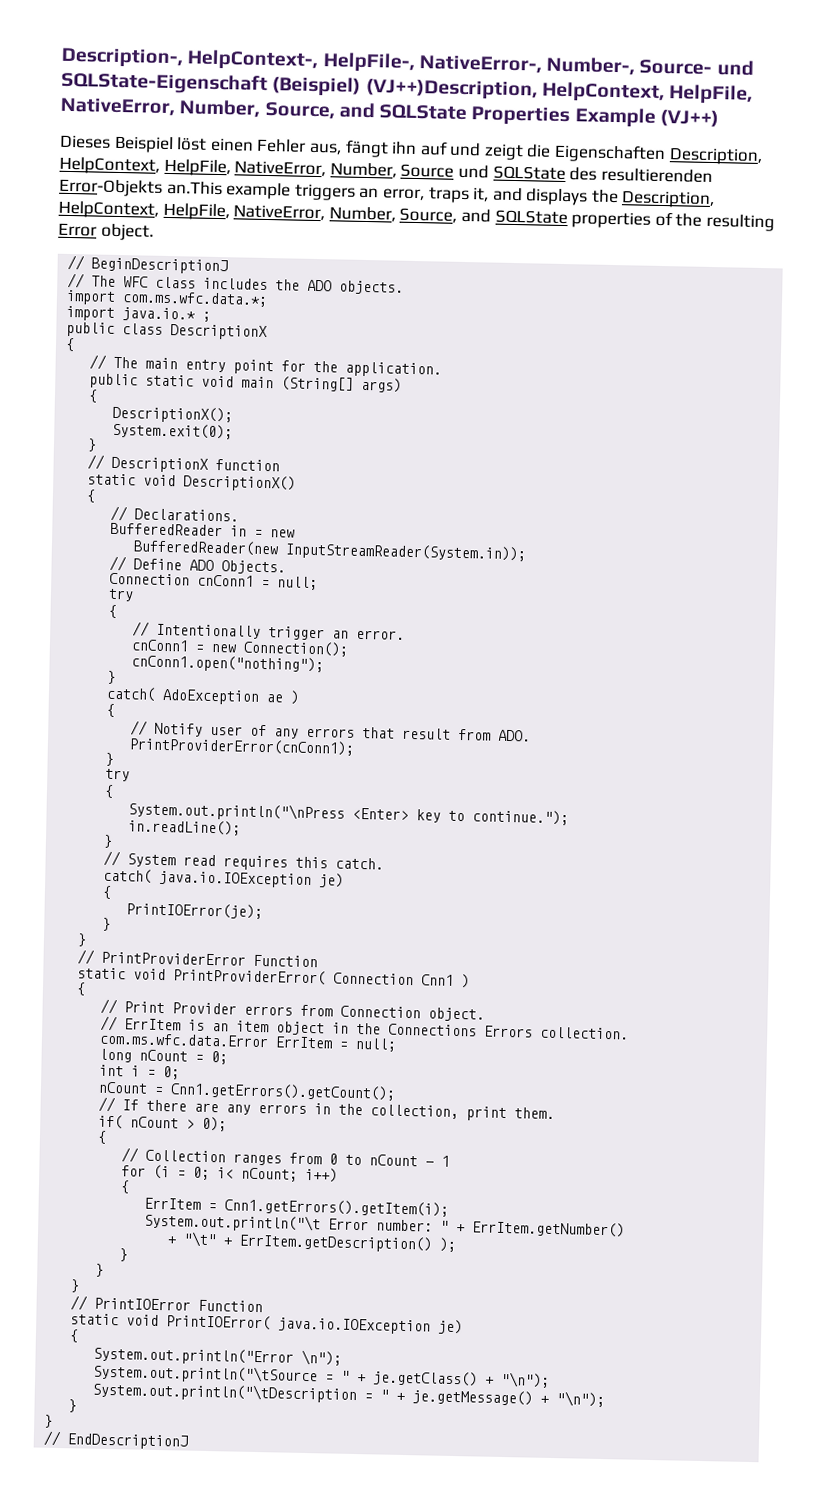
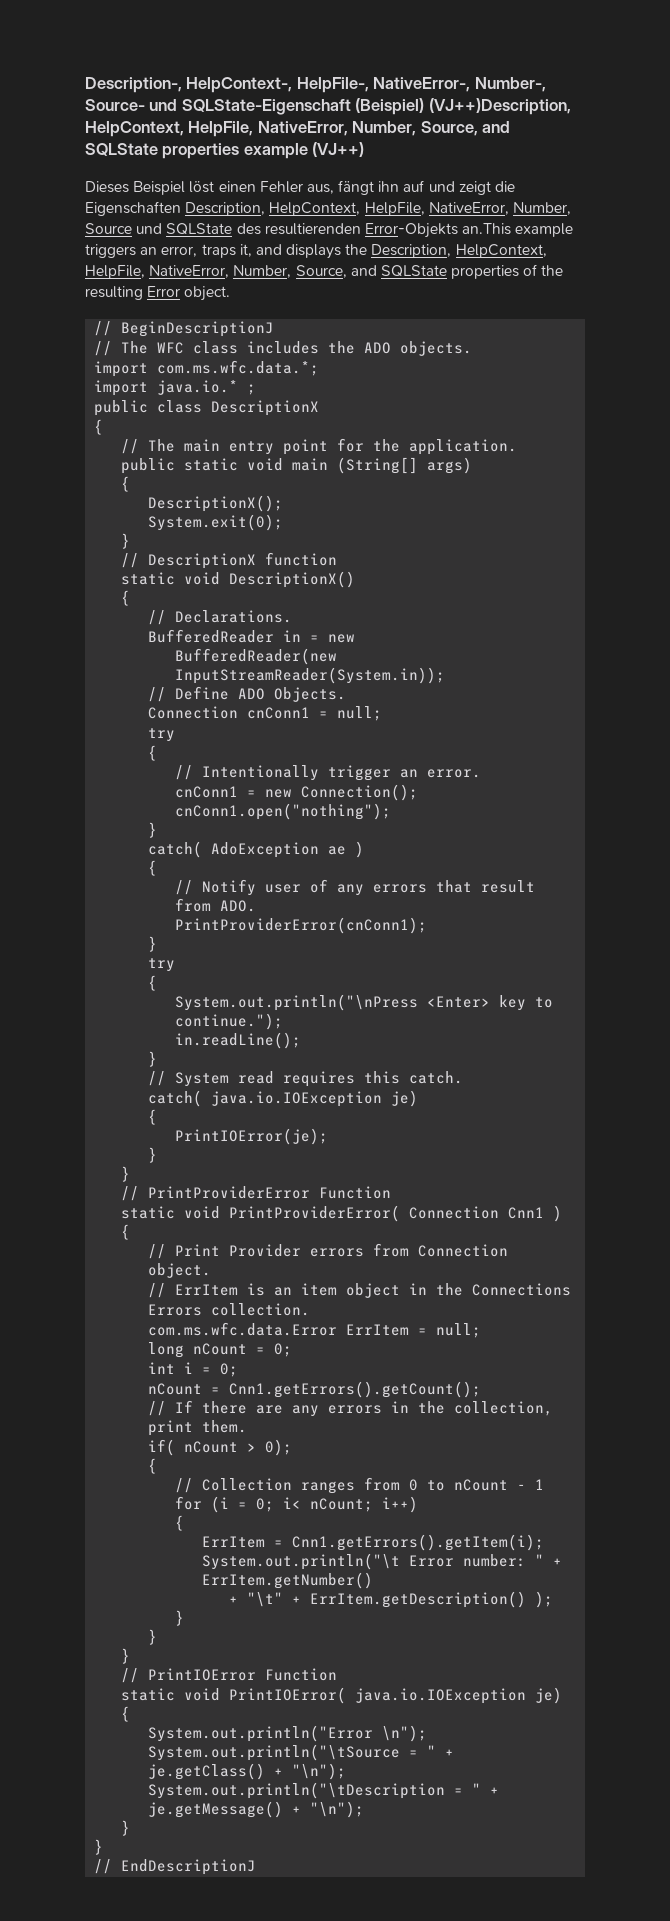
[471,106,656,128] Properties Example -> [162,143,308,159] properties example

